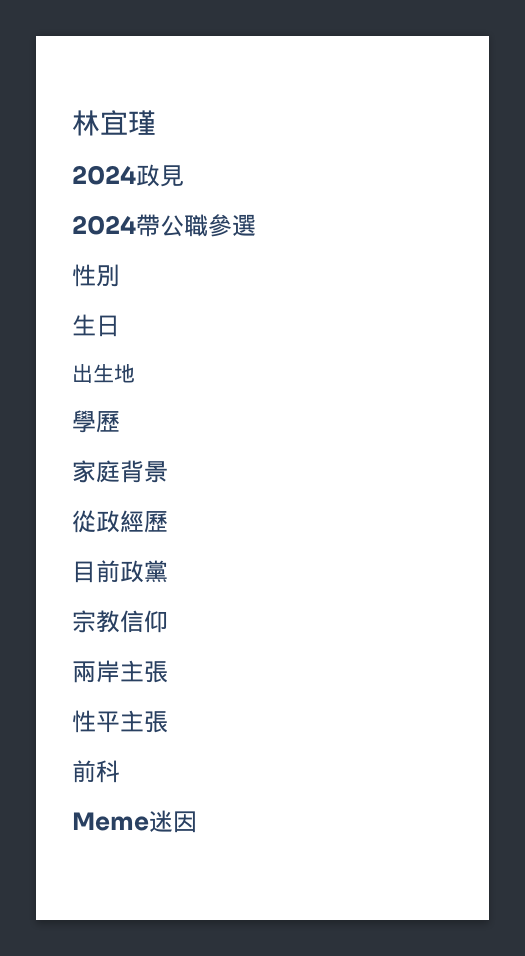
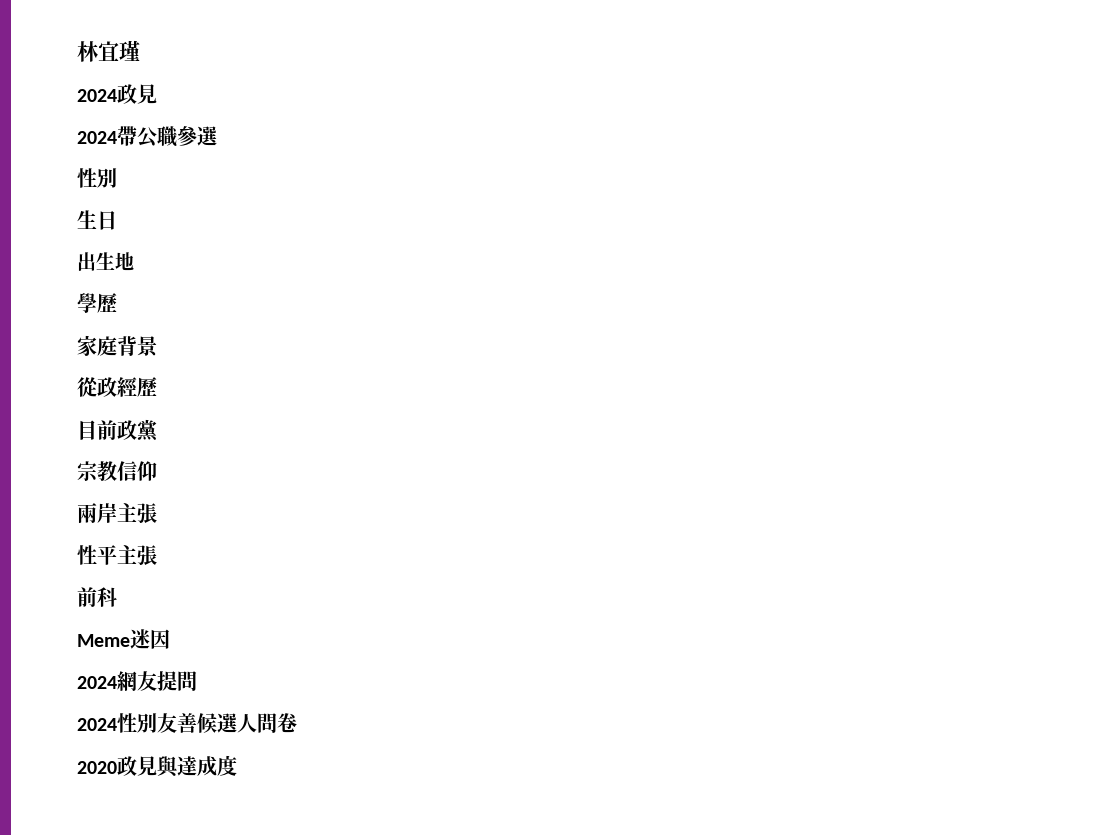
(197, 822) none -> [77,671,197,691] [77,713,297,733] [77,755,237,778] // 2024網友提問 // 2024性別友善候選人問卷 // 2020政見與達成度

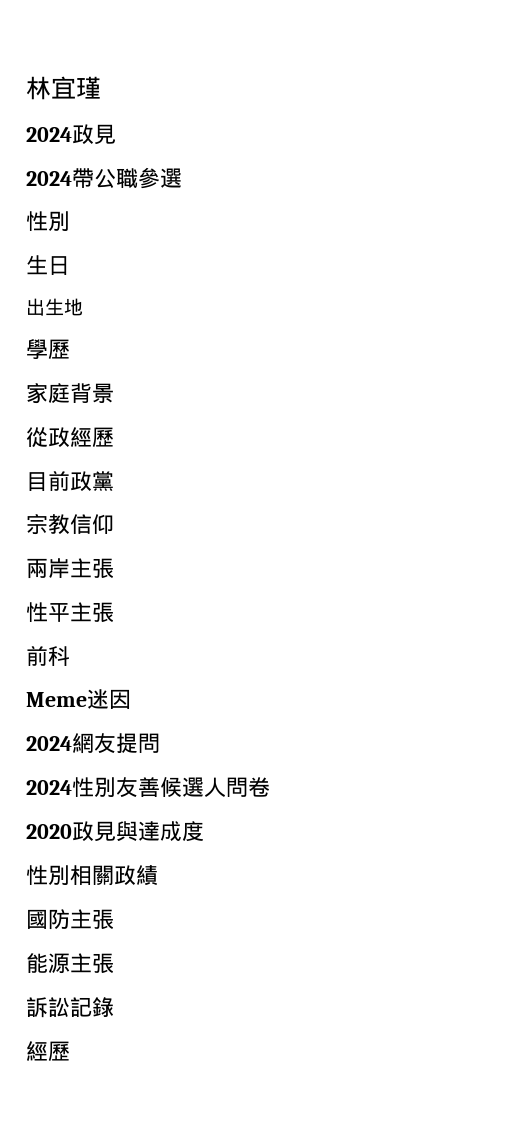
(237, 765) none -> [26,865,158,886] [26,909,114,930] [26,953,114,974] [26,997,114,1018] [26,1041,70,1062] // 性別相關政績 // 國防主張 // 能源主張 // 訴訟記錄 // 經歷

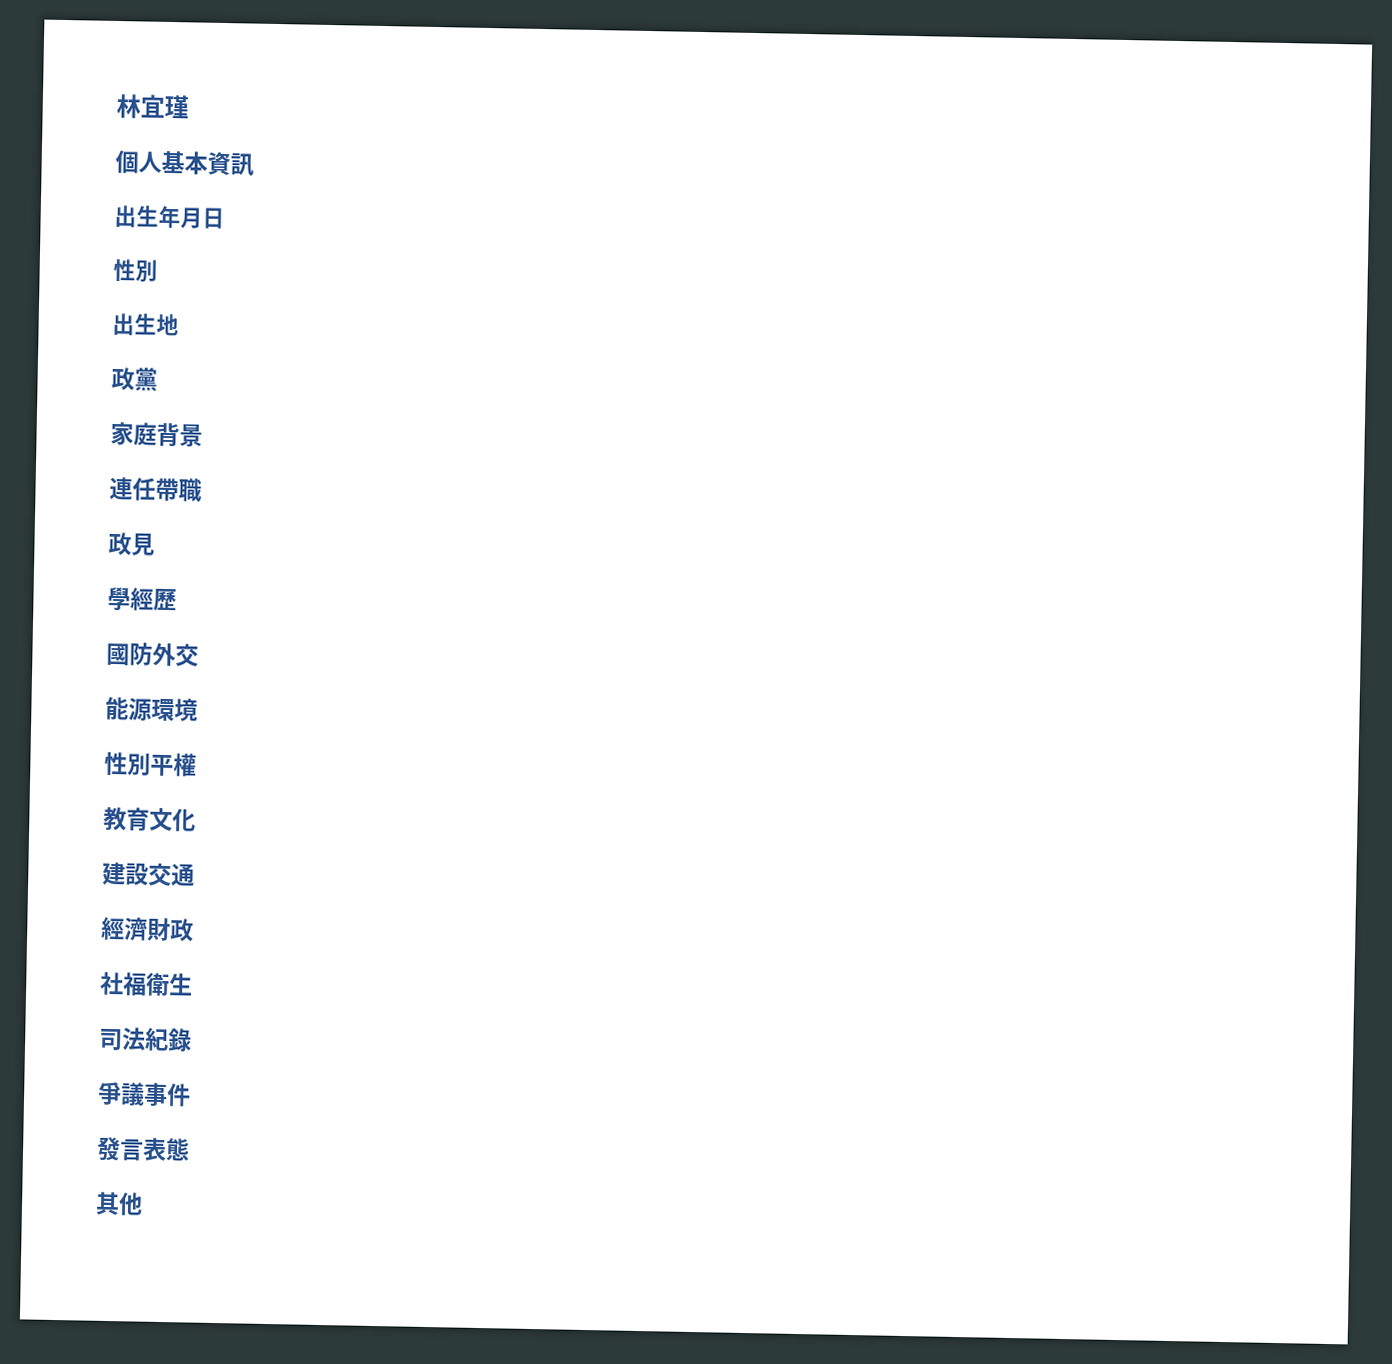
[26,124,116,145] [26,167,182,189] [26,211,70,231] [26,255,70,275] 2024政見 // 2024帶公職參選 // 性別 // 生日 -> [115,149,254,177] [114,204,225,230] [113,258,158,283] 個人基本資訊 // 出生年月日 // 性別
[26,339,70,360] 學歷 -> [111,366,158,392] 政黨
[26,427,114,448] [26,470,114,492] [26,514,114,535] [26,558,114,579] [26,602,114,623] [26,645,70,666] [26,689,131,709] [26,733,160,754] [26,777,270,798] [26,821,204,842] [26,865,158,886] [26,909,114,930] [26,953,114,974] [26,997,114,1018] [26,1041,70,1062] 從政經歷 // 目前政黨 // 宗教信仰 // 兩岸主張 // 性平主張 // 前科 // Meme迷因 // 2024網友提問 // 2024性別友善候選人問卷 // 2020政見與達成度 // 性別相關政績 // 國防主張 // 能源主張 // 訴訟記錄 // 經歷 -> [109,476,202,502] [108,531,155,556] [107,586,177,612] [106,642,199,667] [105,696,198,722] [104,751,197,777] [103,806,196,832] [102,861,195,887] [101,916,194,942] [99,971,193,997] [98,1027,192,1052] [97,1081,191,1107] [96,1136,190,1162] [95,1191,143,1216] 連任帶職 // 政見 // 學經歷 // 國防外交 // 能源環境 // 性別平權 // 教育文化 // 建設交通 // 經濟財政 // 社福衛生 // 司法紀錄 // 爭議事件 // 發言表態 // 其他

